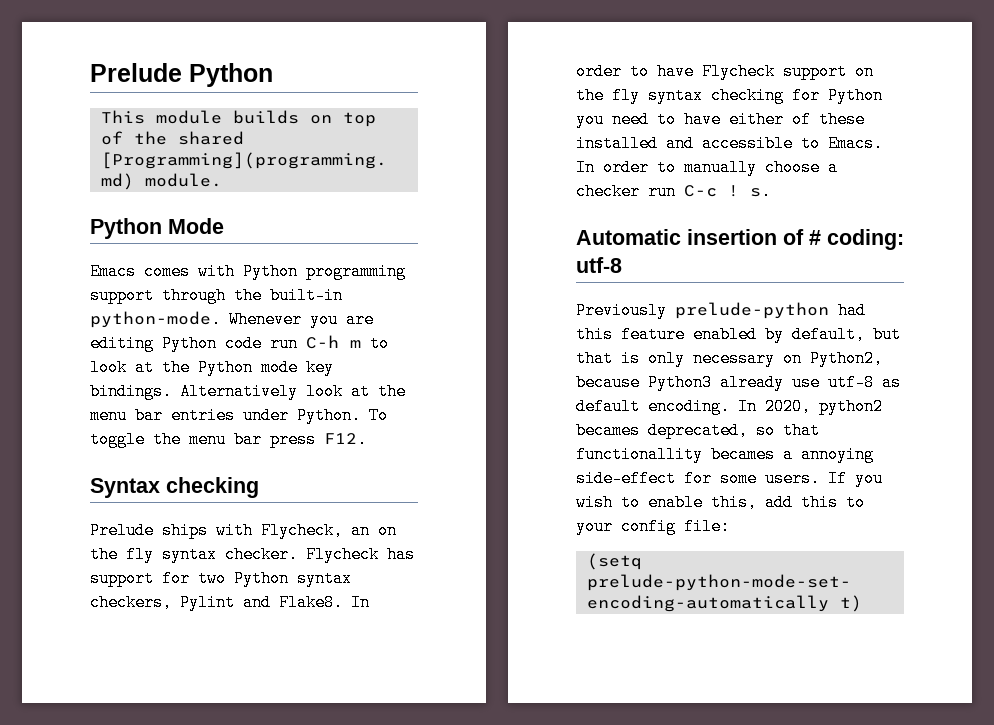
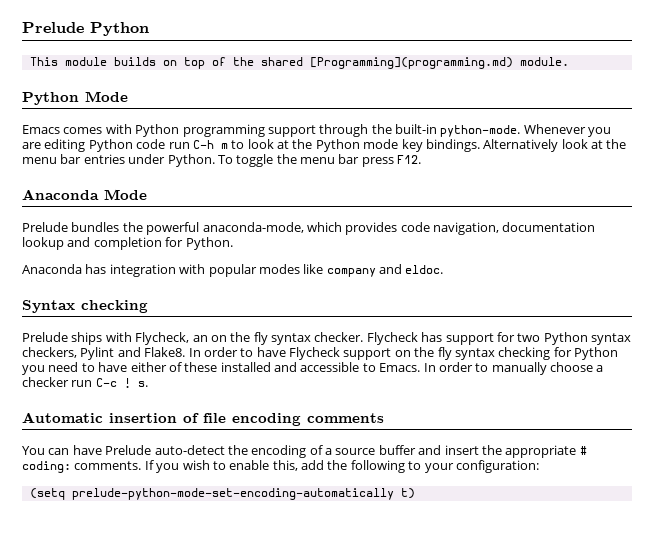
(367, 439) none -> [22,189,147,200] [22,222,596,235] [22,237,233,250] [22,264,444,277] // Anaconda Mode // Prelude bundles the powerful anaconda-mode, which provides code navigation, documentation lookup and completion for Python. // Anaconda has integration with popular modes like company and eldoc.
[809,229,904,250] [576,257,622,273] [576,302,866,319] [576,326,901,343] [576,350,883,367] [576,374,901,391] [576,398,883,415] [576,422,820,439] [576,446,874,463] [576,470,820,487] # coding: utf-8 // Previously prelude-python had this feature enabled by default, but that is only necessary on Python2, because Python3 already use utf-8 as default encoding. In 2020, python2 becames deprecated, so that functionallity becames a annoying side-effect for some users. -> [203,413,384,426] [22,445,587,458] [22,461,142,473] file encoding comments // You can have Prelude auto-detect the encoding of a source buffer and insert the appropriate # coding: comments.
[801,494,865,511] [576,518,730,535] this to your config file: -> [327,460,539,473] the following to your configuration:

